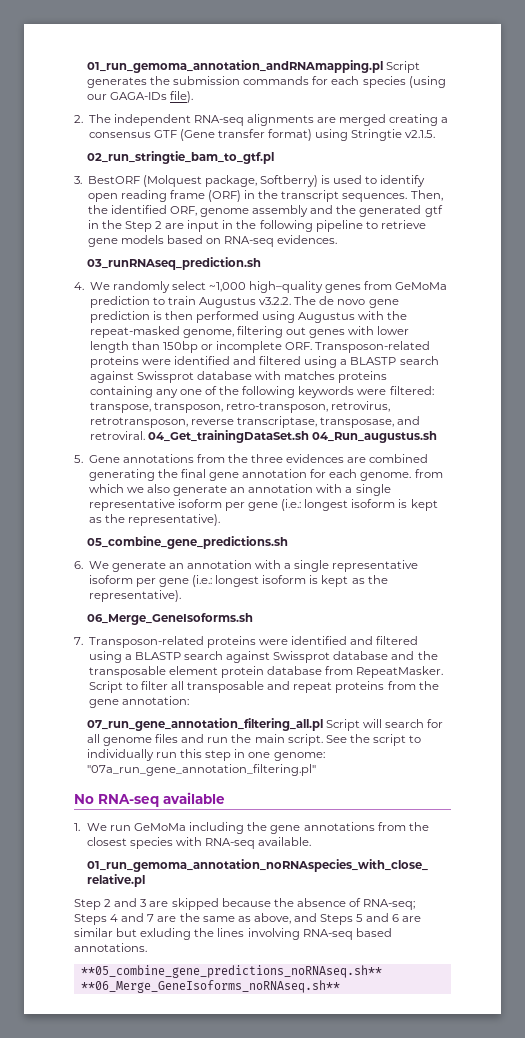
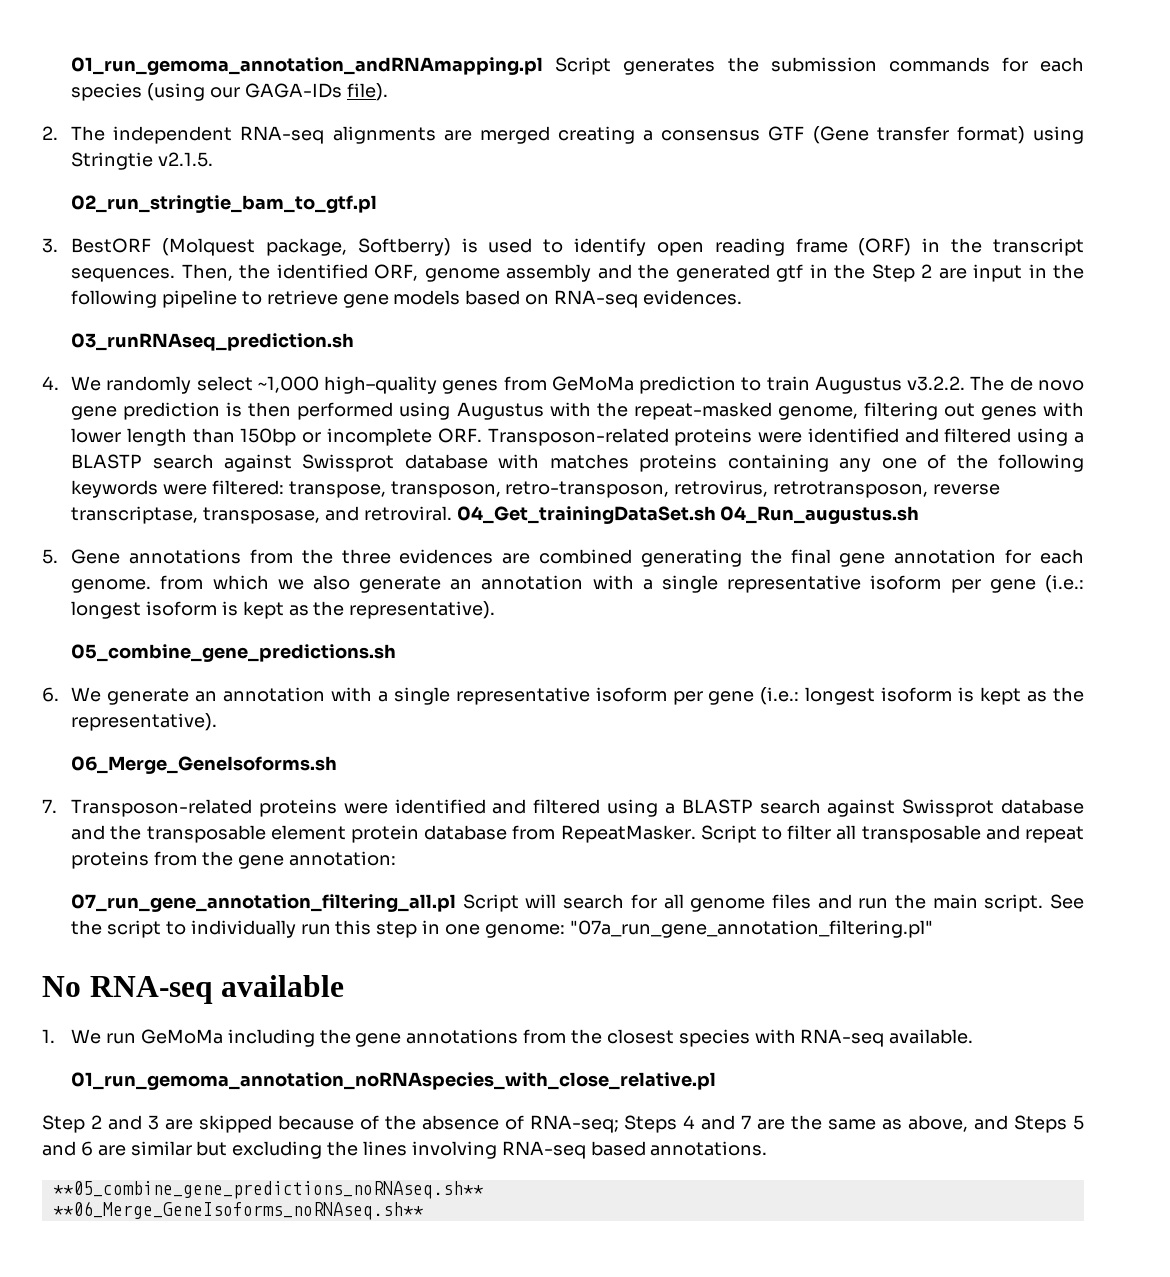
(271, 902) none -> [359,1115,379,1130] of
[140,928,192,940] exluding -> [232,1141,323,1159] excluding

